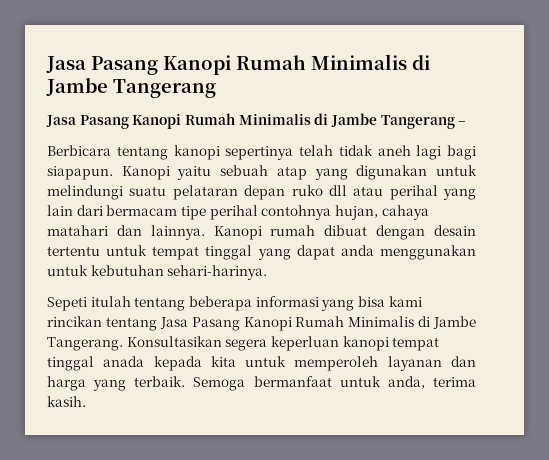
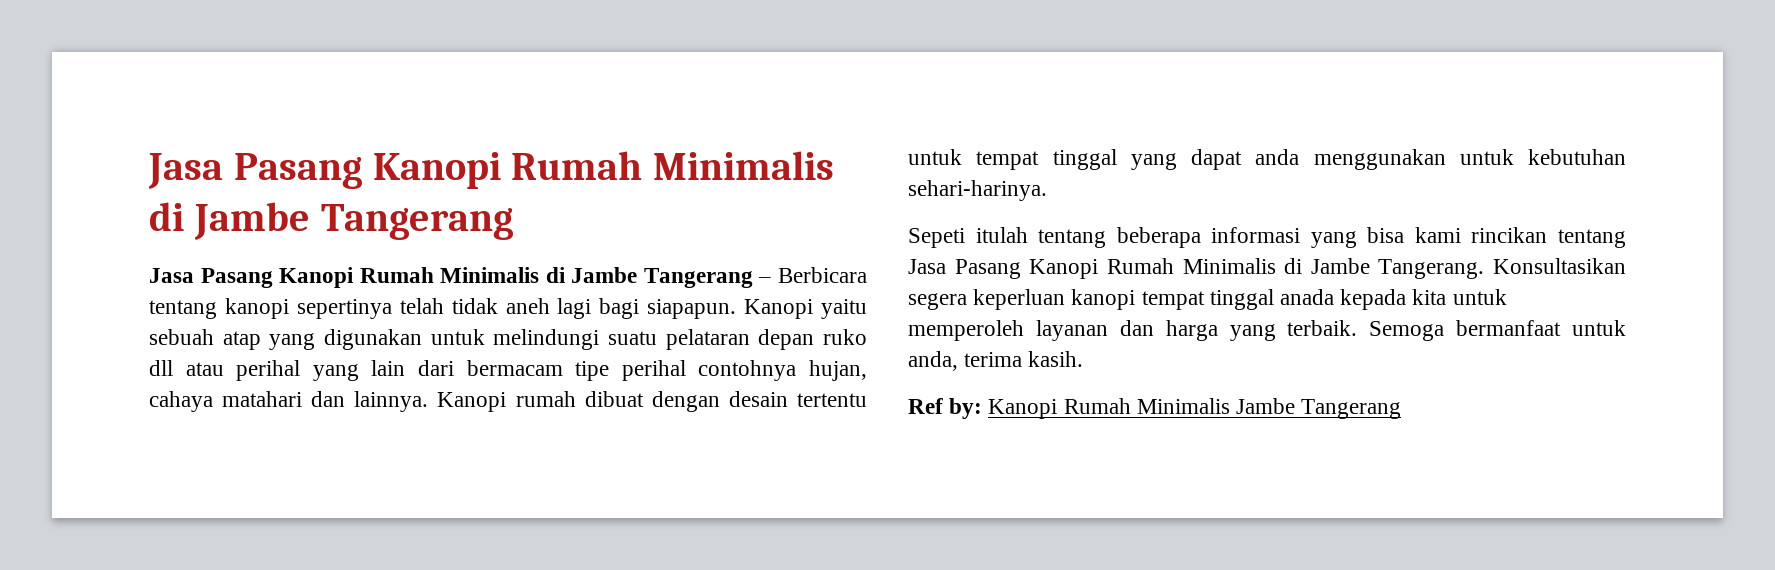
(467, 123) // -> (772, 280) none
(86, 401) none -> [908,398,1402,419] // Ref by: Kanopi Rumah Minimalis Jambe Tangerang

